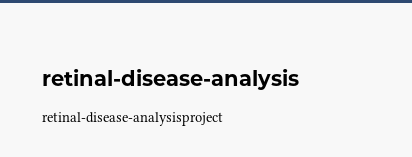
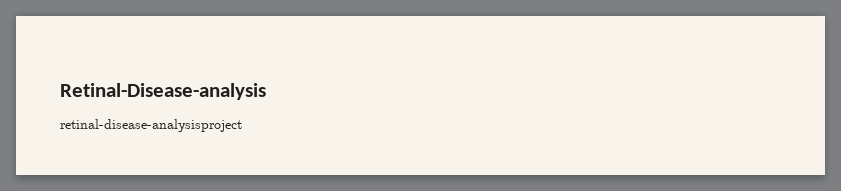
[42,69,299,90] retinal-disease-analysis -> [60,83,266,100] Retinal-Disease-analysis

